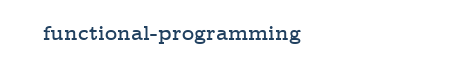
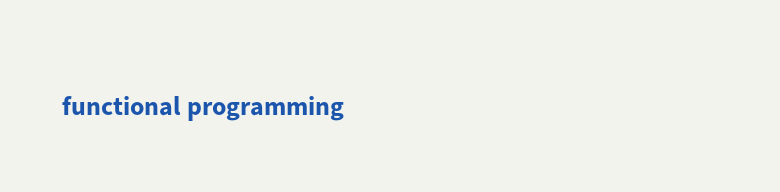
[43,26,301,44] functional-programming -> [62,96,345,121] functional programming

